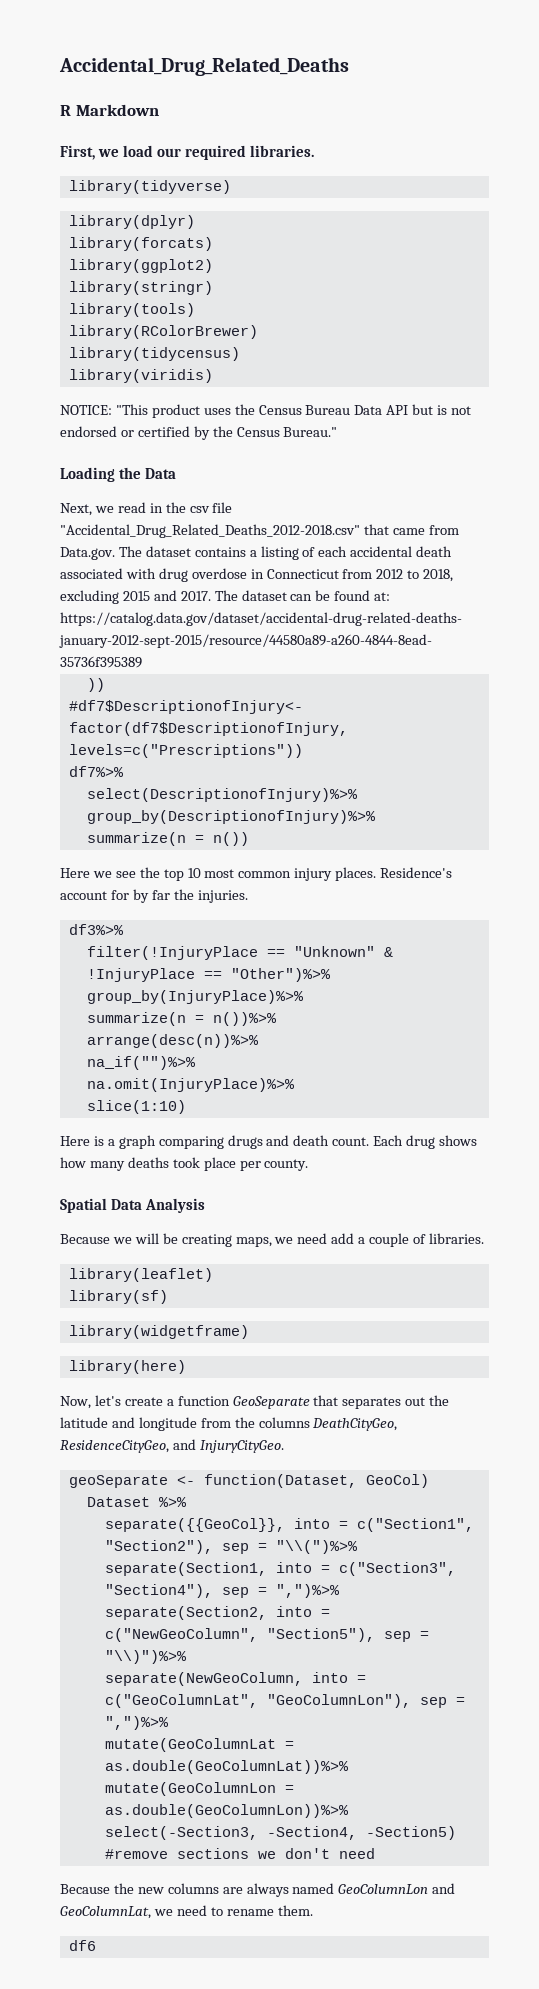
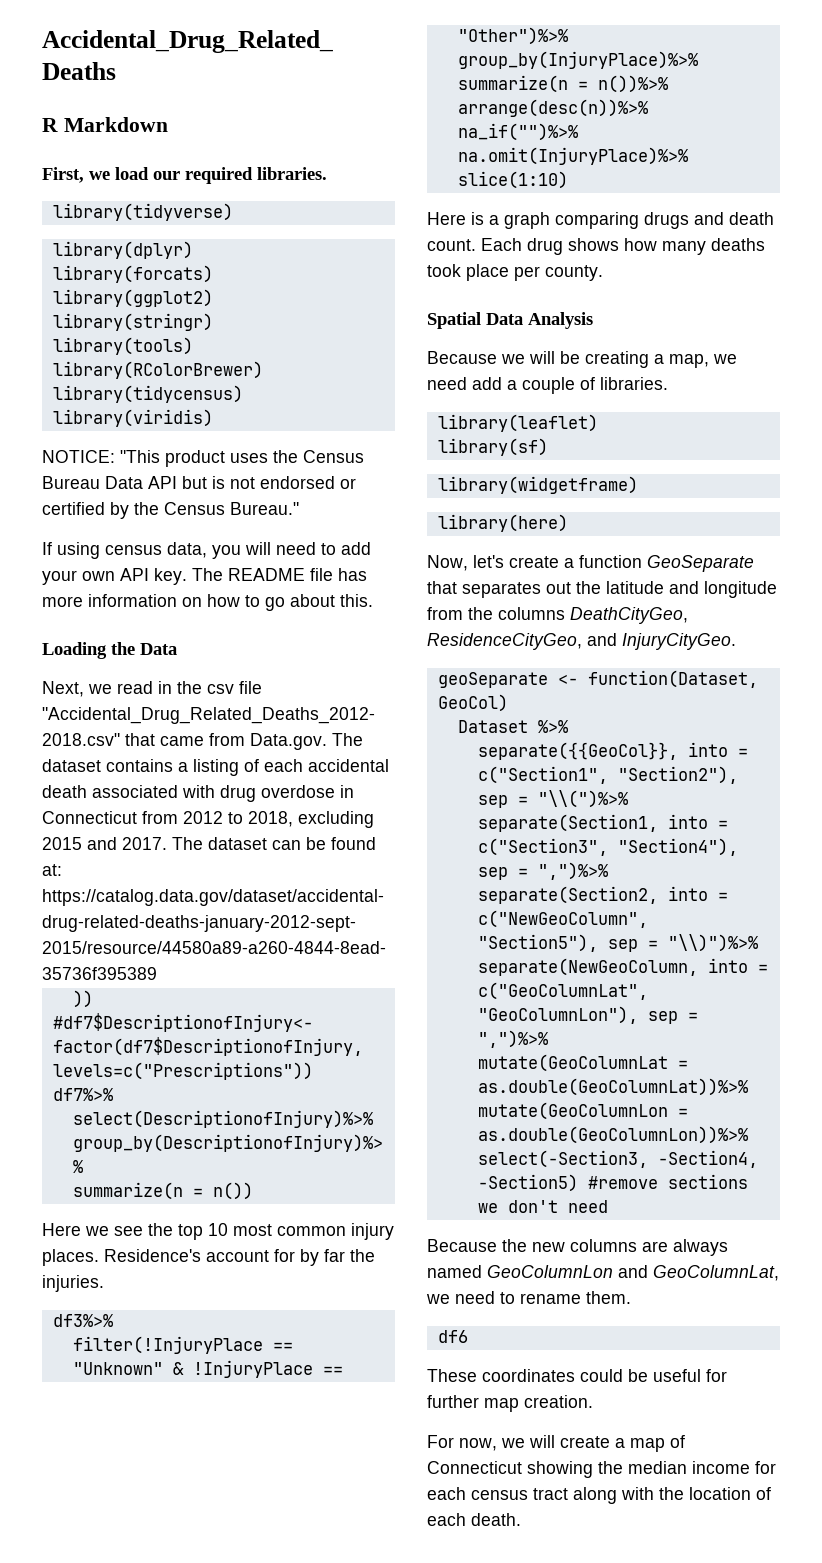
(338, 432) none -> [42,542,371,559] [42,568,367,585] [42,594,373,611] // If using census data, you will need to add your own API key. The README file has more information on how to go about this.
[235,1237,272,1247] maps, -> [654,354,709,368] a map,
(96, 1945) none -> [427,1369,727,1382] [427,1395,593,1412] [427,1435,685,1452] [427,1461,776,1478] [427,1487,771,1504] [427,1513,521,1526] // These coordinates could be useful for further map creation. // For now, we will create a map of Connecticut showing the median income for each census tract along with the location of each death.

